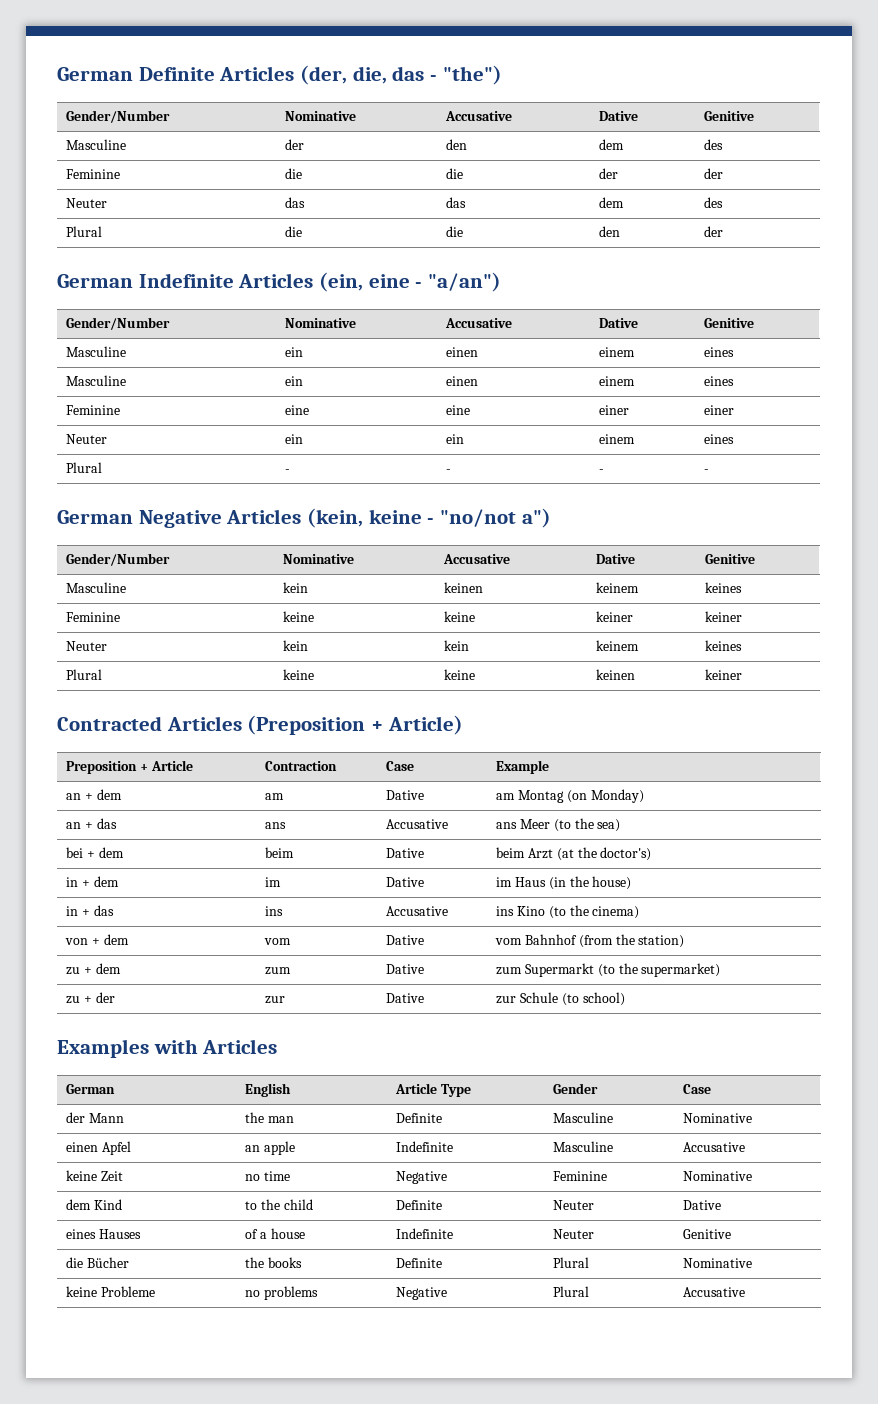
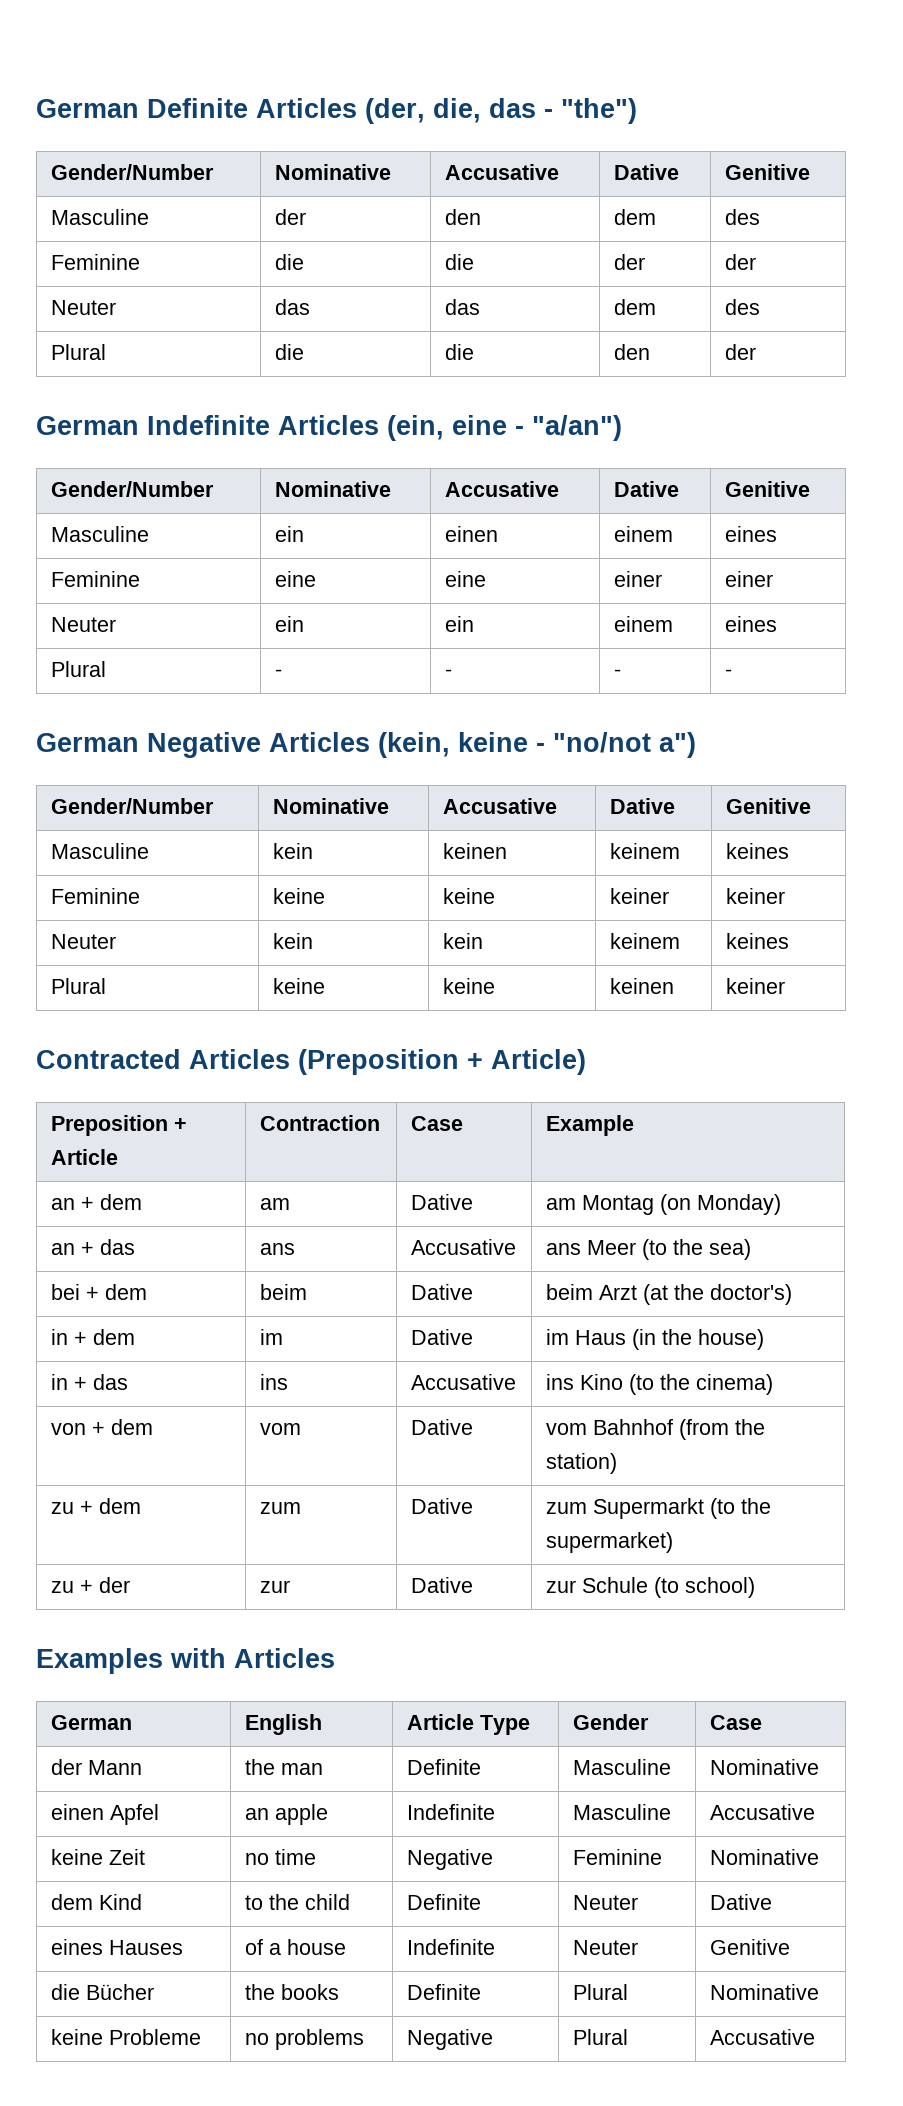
[66,375,127,386] [285,376,304,386] [446,376,479,386] [599,376,636,386] [704,376,735,386] // Masculine | ein | einen | einem | eines -> (777, 534) none

